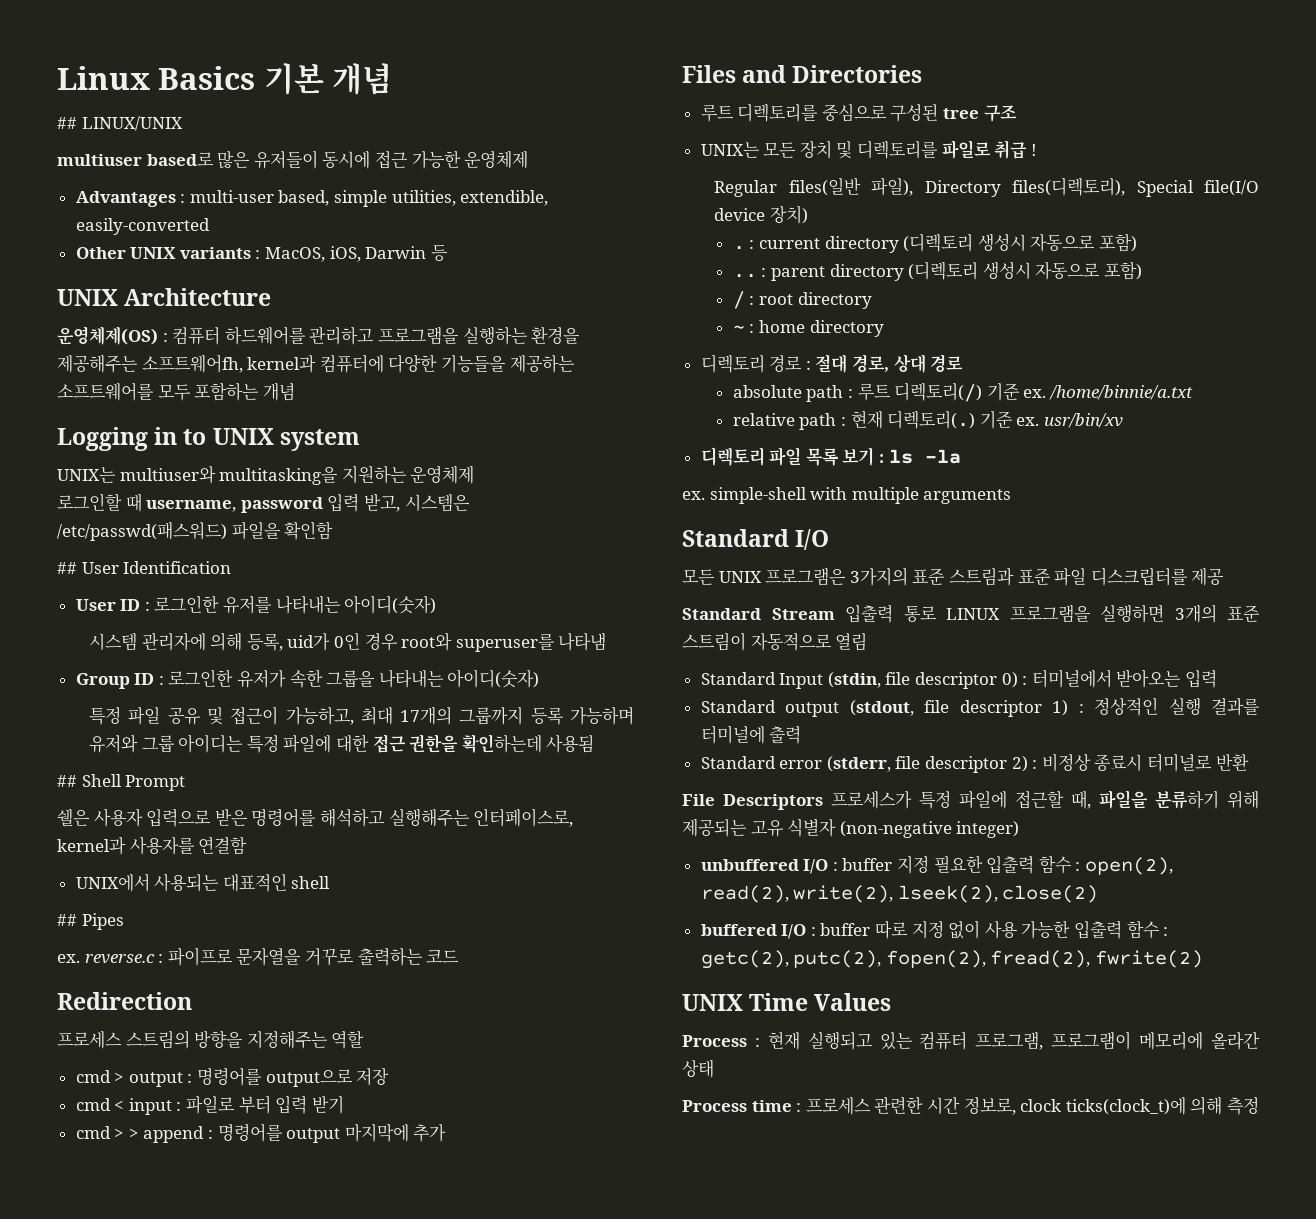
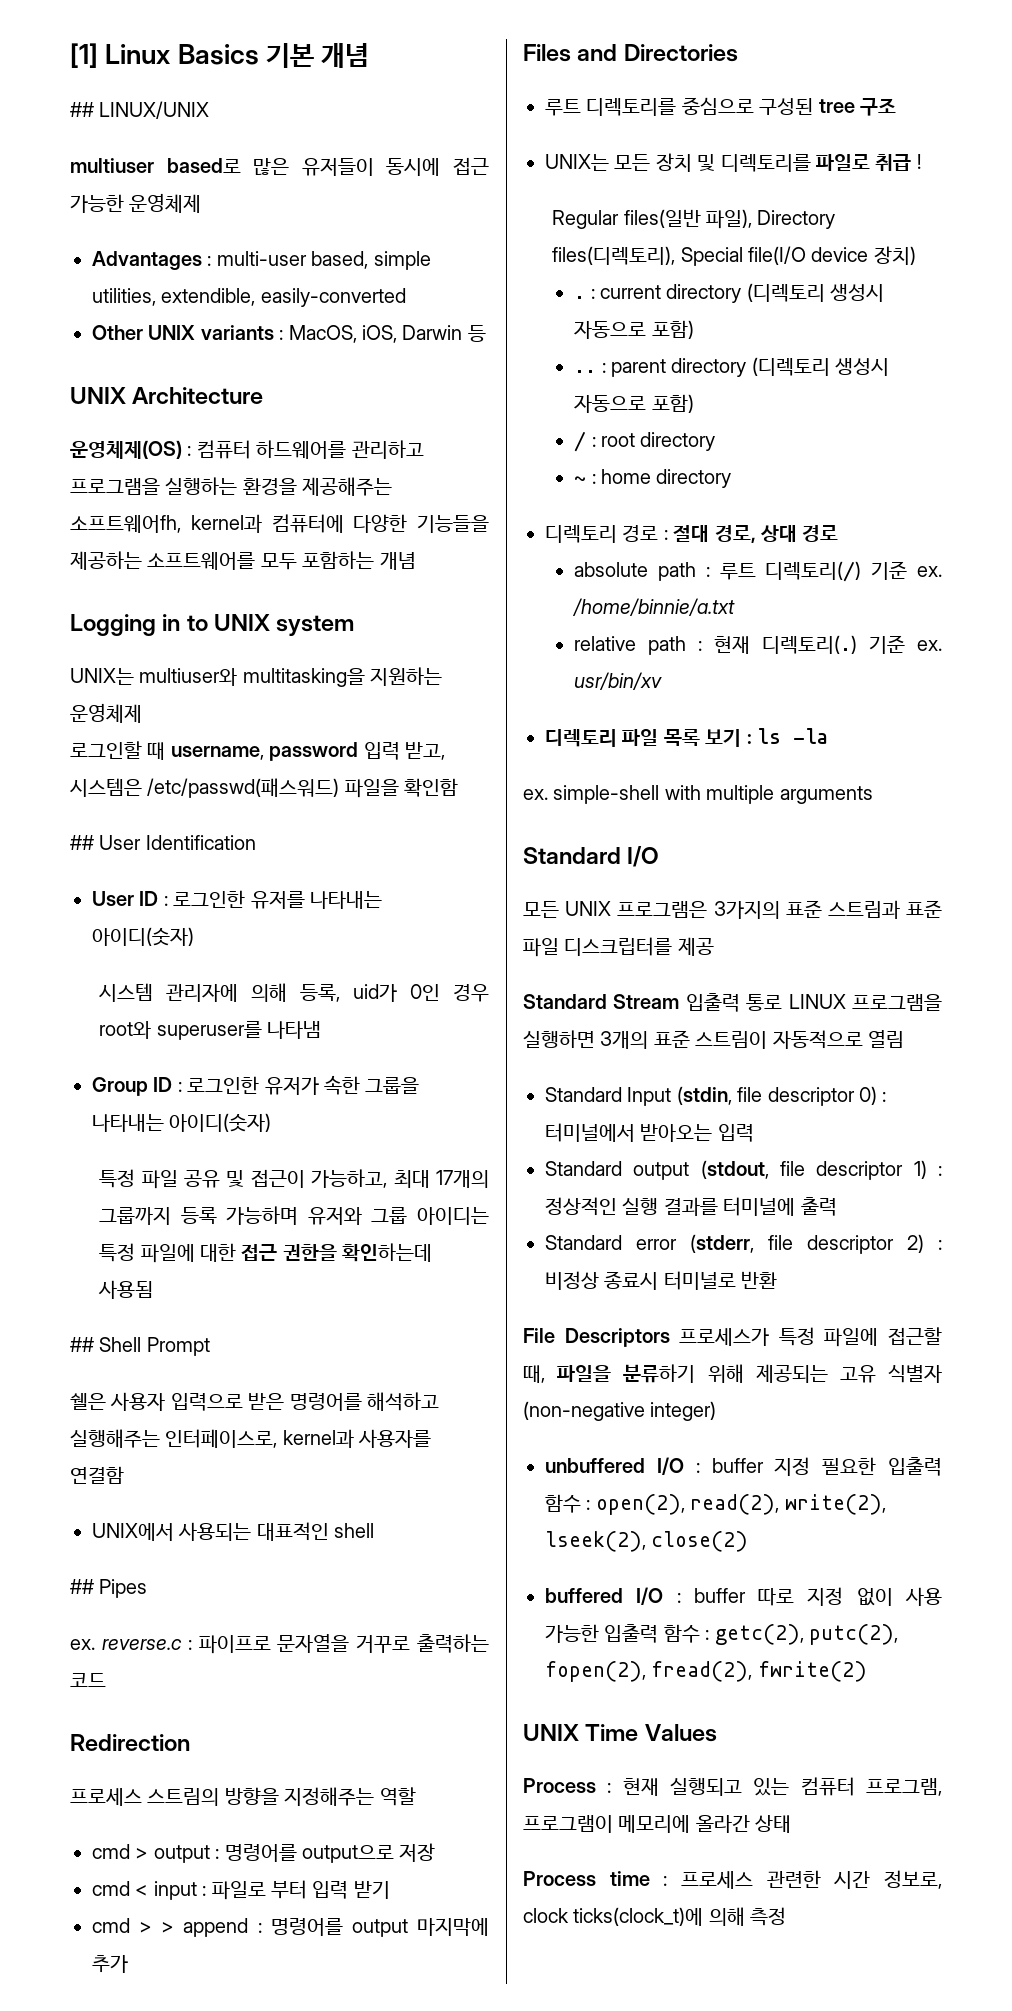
(57, 78) none -> [70,43,98,68] [1]

